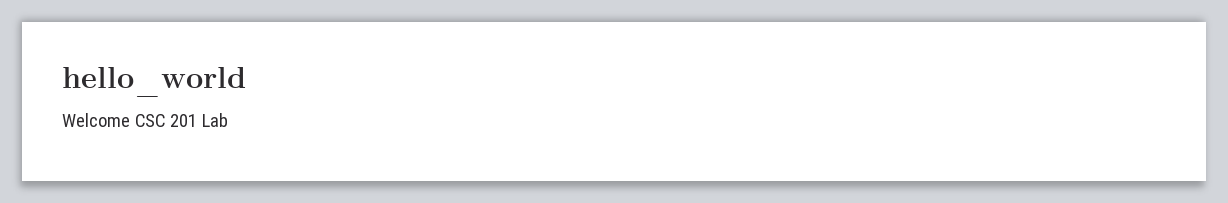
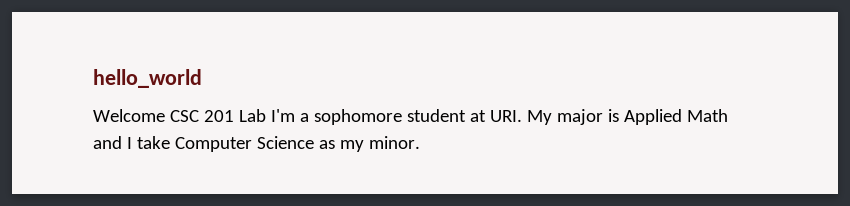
(228, 120) none -> [270,109,728,125] [93,136,420,152] I'm a sophomore student at URI. My major is Applied Math and I take Computer Science as my minor.

